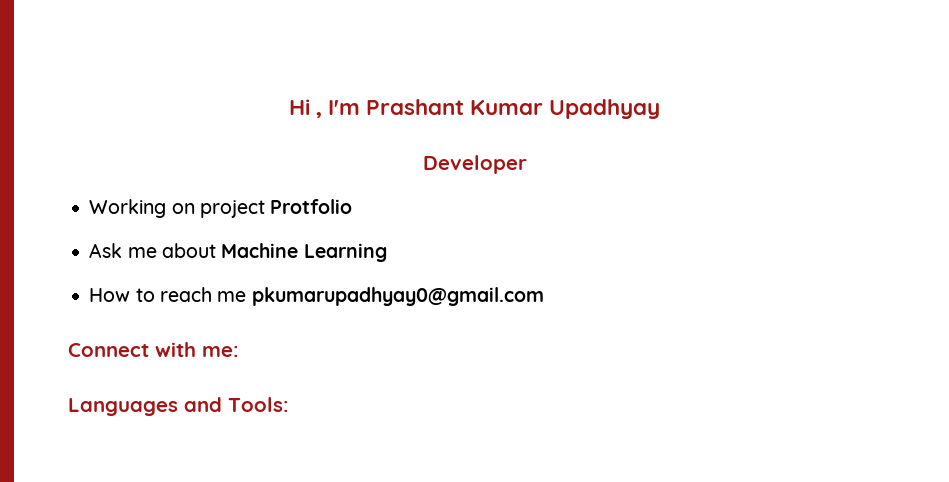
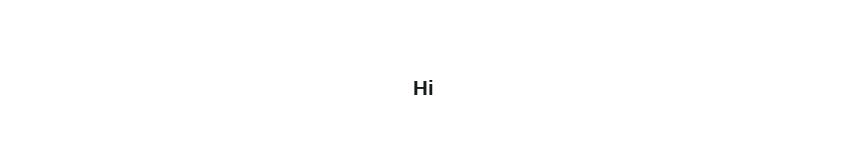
[315,99,661,119] [422,155,527,174] [89,199,353,218] [89,243,387,262] [89,287,544,306] [68,342,239,357] [68,397,289,416] , I'm Prashant Kumar Upadhyay // Developer // Working on project Protfolio // Ask me about Machine Learning // How to reach me pkumarupadhyay0@gmail.com // Connect with me: // Languages and Tools: -> (434, 87) none

